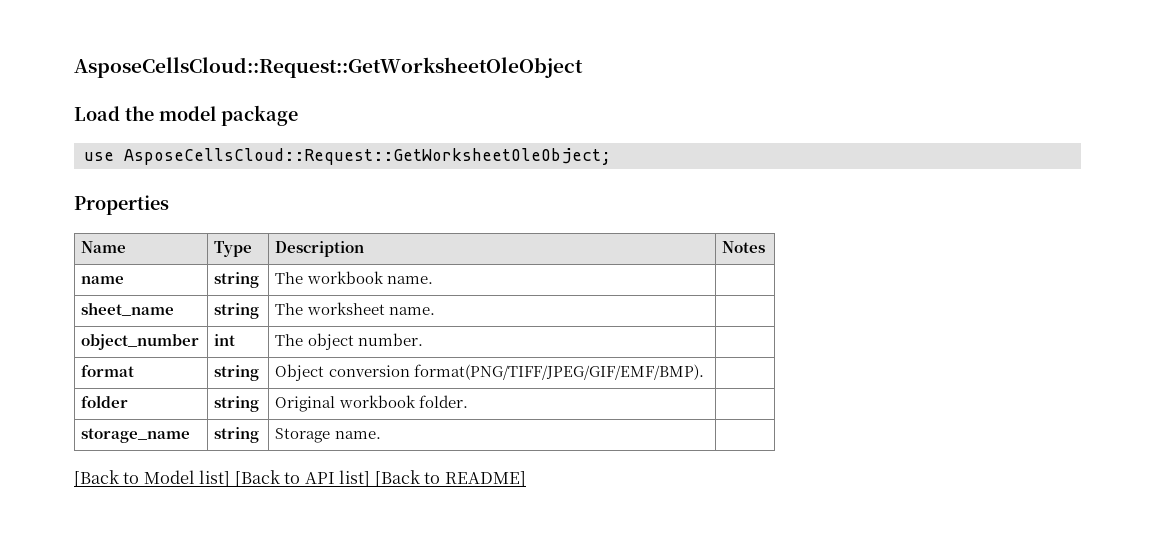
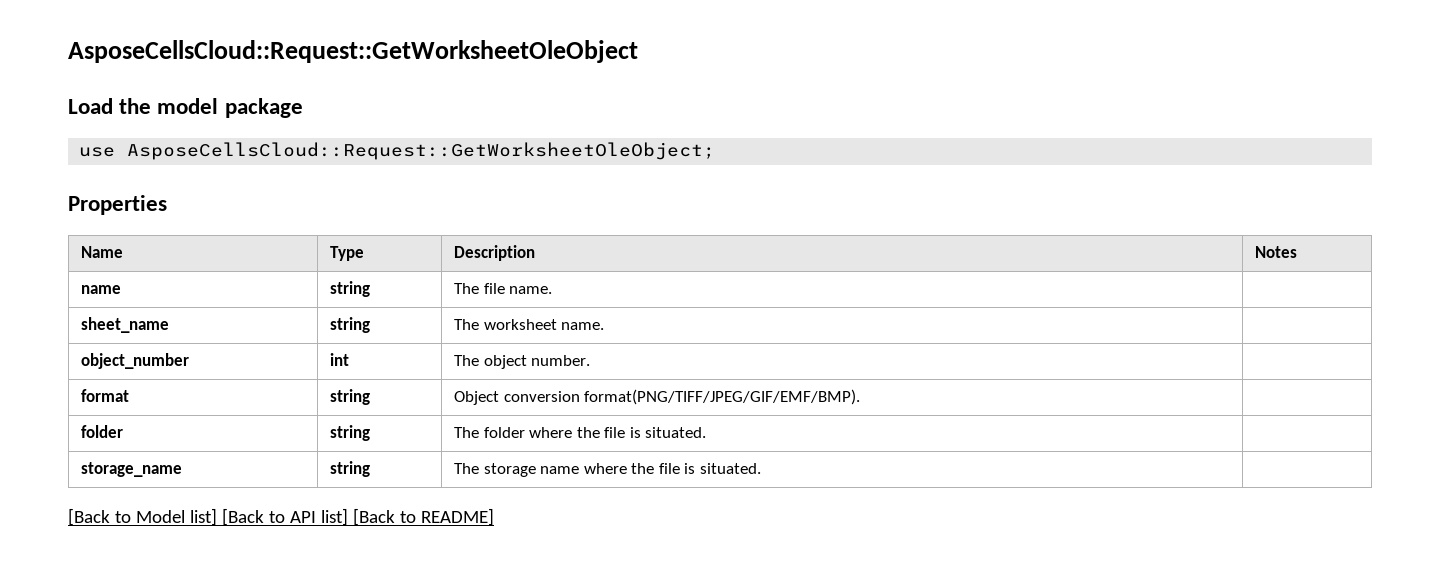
[306,271,384,284] workbook -> [483,283,505,294] file
[275,395,468,412] [81,428,191,443] [214,427,260,443] [275,428,381,443] Original workbook folder. | // storage_name | string | Storage name. -> [454,427,707,438] [81,462,183,477] [330,461,371,477] [454,463,761,477] The folder where the file is situated. | // storage_name | string | The storage name where the file is situated.

